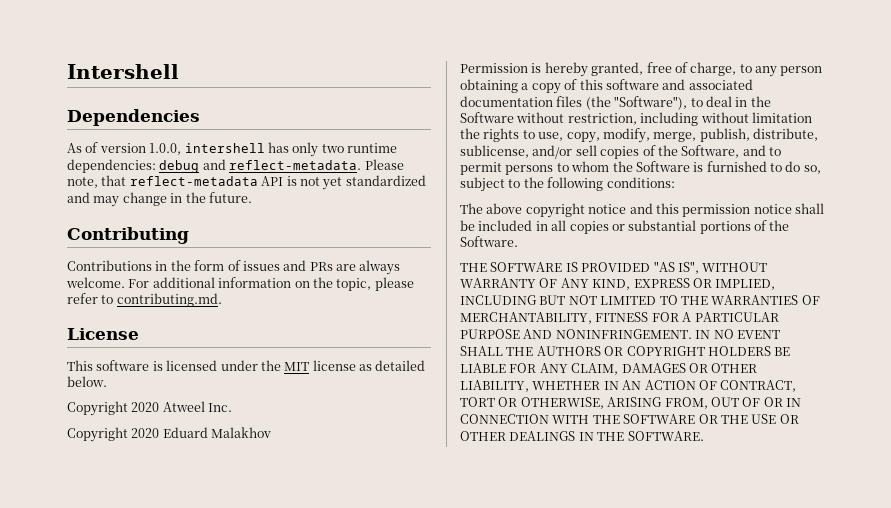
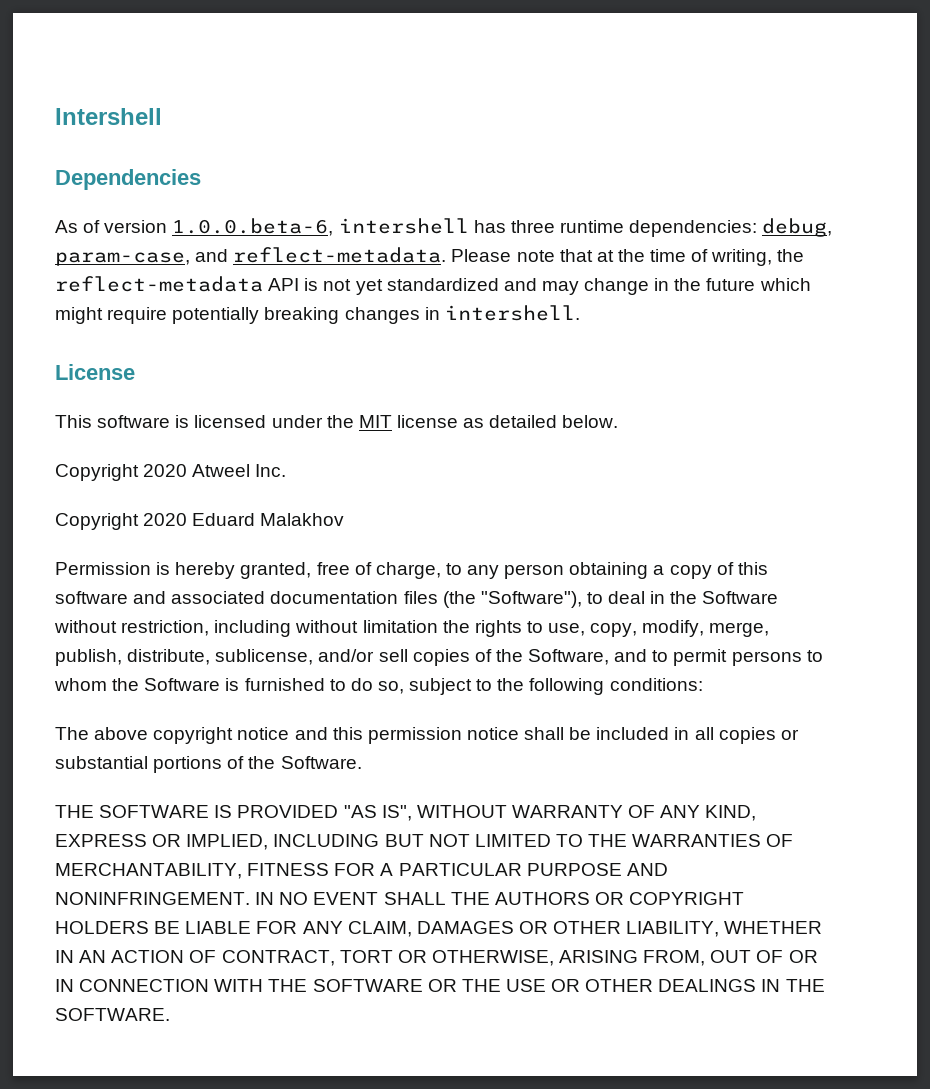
[149,143,182,155] 1.0.0, -> [172,218,334,236] 1.0.0.beta-6,
[292,142,397,157] [67,159,404,173] [67,175,127,188] only two runtime dependencies: debug and reflect-metadata. Please note, that -> [510,218,833,237] [55,247,805,266] three runtime dependencies: debug, param-case, and reflect-metadata. Please note that at the time of writing, the
[208,192,252,203] [67,227,189,244] [67,260,401,275] [66,277,414,291] [67,293,222,307] future. // Contributing // Contributions in the form of issues and PRs are always welcome. For additional information on the topic, please refer to contributing.md. -> [706,278,811,291] [55,305,580,324] future which might require potentially breaking changes in intershell.

